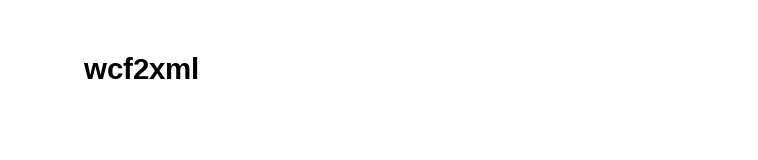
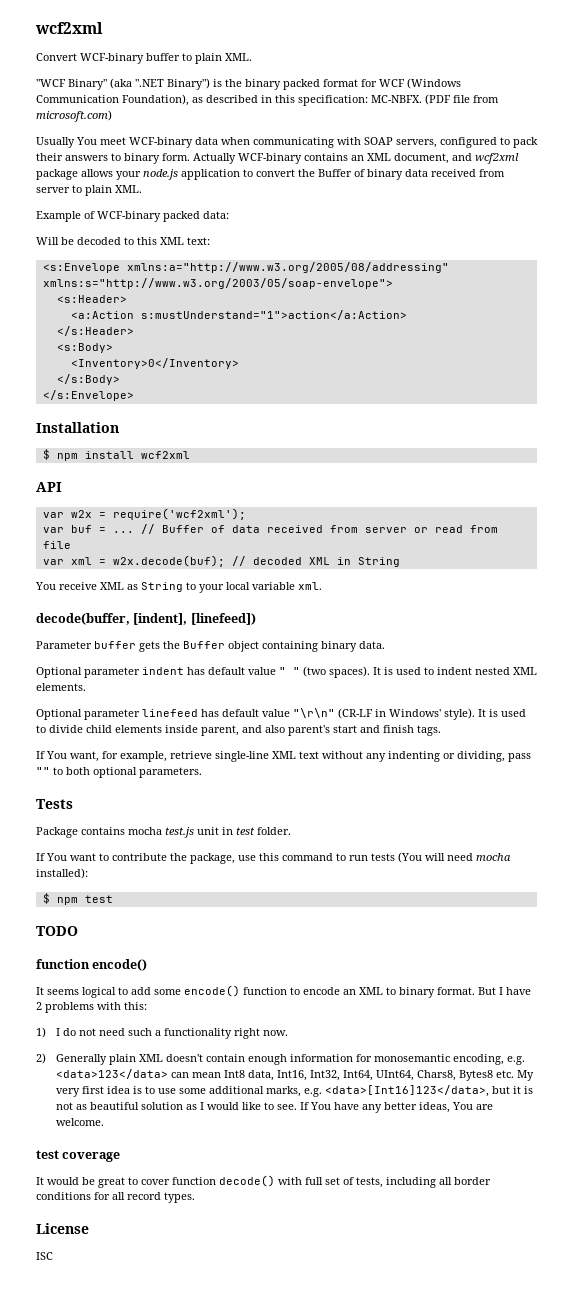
[83,57,199,79] wcf2xml -> [35,22,103,34] [36,53,252,64] [36,78,461,90] [36,94,499,106] [36,110,112,122] [36,137,538,148] [36,153,519,164] [36,169,505,180] [36,185,142,196] [36,211,229,222] [36,237,210,245] [42,262,449,273] [42,278,393,289] [56,295,127,303] [70,310,407,320] [56,326,134,336] [56,343,113,353] [70,358,239,369] [56,374,120,385] [42,390,134,401] [36,422,119,433] [42,449,190,461] [36,482,62,492] [42,508,246,520] [42,524,498,534] [42,541,71,549] [42,555,400,567] [35,582,322,593] [36,613,256,625] [36,641,385,652] [36,666,537,678] [36,683,86,691] [36,708,526,720] [36,725,441,736] [36,751,531,762] [36,767,202,778] [36,799,73,809] [36,827,291,838] [36,852,511,864] [36,868,88,879] [42,893,113,905] [36,926,78,936] [36,959,148,971] [36,985,531,998] [36,1002,147,1013] [36,1027,289,1039] [36,1053,526,1065] [56,1069,535,1081] [56,1085,534,1097] [56,1102,494,1113] [56,1118,105,1126] [36,1150,121,1162] [36,1175,491,1188] [36,1192,195,1203] [36,1223,89,1234] [36,1252,53,1260] wcf2xml // Convert WCF-binary buffer to plain XML. // "WCF Binary" (aka ".NET Binary") is the binary packed format for WCF (Windows Communication Foundation), as described in this specification: MC-NBFX. (PDF file from microsoft.com) // Usually You meet WCF-binary data when communicating with SOAP servers, configured to pack their answers to binary form. Actually WCF-binary contains an XML document, and wcf2xml package allows your node.js application to convert the Buffer of binary data received from server to plain XML. // Example of WCF-binary packed data: // Will be decoded to this XML text: // <s:Envelope xmlns:a="http://www.w3.org/2005/08/addressing" xmlns:s="http://www.w3.org/2003/05/soap-envelope"> // <s:Header> // <a:Action s:mustUnderstand="1">action</a:Action> // </s:Header> // <s:Body> // <Inventory>0</Inventory> // </s:Body> // </s:Envelope> // Installation // $ npm install wcf2xml // API // var w2x = require('wcf2xml'); // var buf = ... // Buffer of data received from server or read from file // var xml = w2x.decode(buf); // decoded XML in String // You receive XML as String to your local variable xml. // decode(buffer, [indent], [linefeed]) // Parameter buffer gets the Buffer object containing binary data. // Optional parameter indent has default value " " (two spaces). It is used to indent nested XML elements. // Optional parameter linefeed has default value "\r\n" (CR-LF in Windows' style). It is used to divide child elements inside parent, and also parent's start and finish tags. // If You want, for example, retrieve single-line XML text without any indenting or dividing, pass "" to both optional parameters. // Tests // Package contains mocha test.js unit in test folder. // If You want to contribute the package, use this command to run tests (You will need mocha installed): // $ npm test // TODO // function encode() // It seems logical to add some encode() function to encode an XML to binary format. But I have 2 problems with this: // 1) I do not need such a functionality right now. // 2) Generally plain XML doesn't contain enough information for monosemantic encoding, e.g. <data>123</data> can mean Int8 data, Int16, Int32, Int64, UInt64, Chars8, Bytes8 etc. My very first idea is to use some additional marks, e.g. <data>[Int16]123</data>, but it is not as beautiful solution as I would like to see. If You have any better ideas, You are welcome. // test coverage // It would be great to cover function decode() with full set of tests, including all border conditions for all record types. // License // ISC

